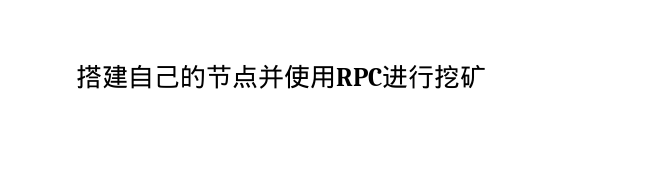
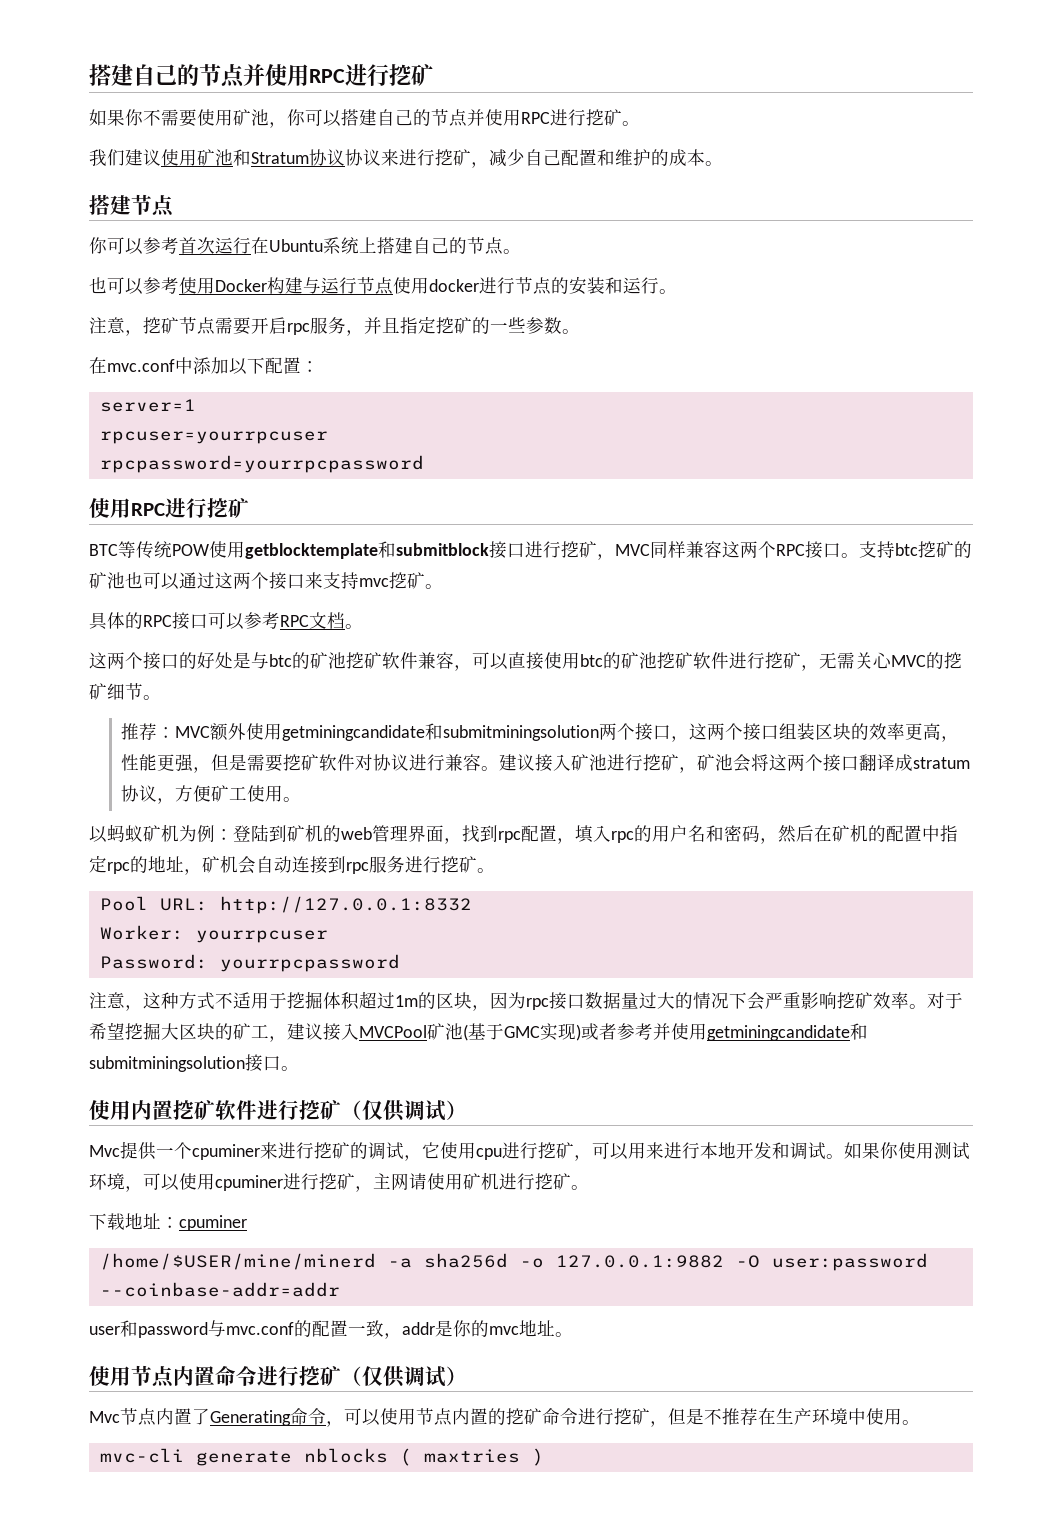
[76,64,486,89] 搭建自己的节点并使用RPC进行挖矿 -> [89,64,433,88] [89,109,640,128] [89,149,723,168] [89,194,174,217] [89,237,521,255] [89,276,677,295] [89,316,580,336] [89,357,319,375] [99,399,196,412] [99,431,328,444] [99,455,424,473] [89,498,249,519] [89,541,972,560] [89,572,443,590] [89,612,363,630] [89,652,962,671] [89,683,161,700] [121,723,960,742] [121,754,971,773] [121,785,302,804] [89,824,958,844] [89,855,495,875] [99,896,472,914] [99,925,328,943] [99,954,400,972] [89,991,963,1011] [89,1022,868,1042] [89,1054,299,1072] [89,1099,467,1122] [89,1141,970,1161] [89,1172,589,1192] [89,1213,247,1231] [99,1253,928,1271] [99,1282,340,1297] [89,1320,573,1339] [89,1365,467,1388] [89,1408,920,1427] [99,1448,544,1466] 搭建自己的节点并使用RPC进行挖矿 // 如果你不需要使用矿池，你可以搭建自己的节点并使用RPC进行挖矿。 // 我们建议使用矿池和Stratum协议协议来进行挖矿，减少自己配置和维护的成本。 // 搭建节点 // 你可以参考首次运行在Ubuntu系统上搭建自己的节点。 // 也可以参考使用Docker构建与运行节点使用docker进行节点的安装和运行。 // 注意，挖矿节点需要开启rpc服务，并且指定挖矿的一些参数。 // 在mvc.conf中添加以下配置： // server=1 // rpcuser=yourrpcuser // rpcpassword=yourrpcpassword // 使用RPC进行挖矿 // BTC等传统POW使用getblocktemplate和submitblock接口进行挖矿，MVC同样兼容这两个RPC接口。支持btc挖矿的矿池也可以通过这两个接口来支持mvc挖矿。 // 具体的RPC接口可以参考RPC文档。 // 这两个接口的好处是与btc的矿池挖矿软件兼容，可以直接使用btc的矿池挖矿软件进行挖矿，无需关心MVC的挖矿细节。 // 推荐：MVC额外使用getminingcandidate和submitminingsolution两个接口，这两个接口组装区块的效率更高，性能更强，但是需要挖矿软件对协议进行兼容。建议接入矿池进行挖矿，矿池会将这两个接口翻译成stratum协议，方便矿工使用。 // 以蚂蚁矿机为例：登陆到矿机的web管理界面，找到rpc配置，填入rpc的用户名和密码，然后在矿机的配置中指定rpc的地址，矿机会自动连接到rpc服务进行挖矿。 // Pool URL: http://127.0.0.1:8332 // Worker: yourrpcuser // Password: yourrpcpassword // 注意，这种方式不适用于挖掘体积超过1m的区块，因为rpc接口数据量过大的情况下会严重影响挖矿效率。对于希望挖掘大区块的矿工，建议接入MVCPool矿池(基于GMC实现)或者参考并使用getminingcandidate和submitminingsolution接口。 // 使用内置挖矿软件进行挖矿（仅供调试） // Mvc提供一个cpuminer来进行挖矿的调试，它使用cpu进行挖矿，可以用来进行本地开发和调试。如果你使用测试环境，可以使用cpuminer进行挖矿，主网请使用矿机进行挖矿。 // 下载地址：cpuminer // /home/$USER/mine/minerd -a sha256d -o 127.0.0.1:9882 -O user:password --coinbase-addr=addr // user和password与mvc.conf的配置一致，addr是你的mvc地址。 // 使用节点内置命令进行挖矿（仅供调试） // Mvc节点内置了Generating命令，可以使用节点内置的挖矿命令进行挖矿，但是不推荐在生产环境中使用。 // mvc-cli generate nblocks ( maxtries )

